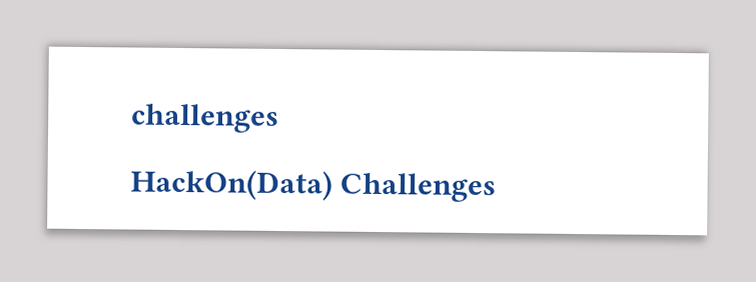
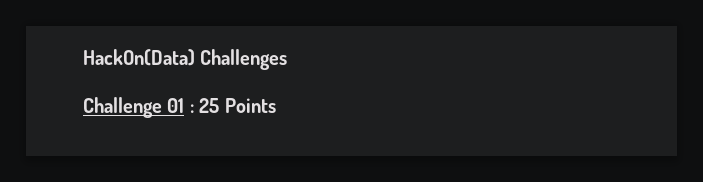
[131,103,279,133] challenges // -> (83, 57) none
(497, 187) none -> [83,97,276,118] // Challenge 01 : 25 Points

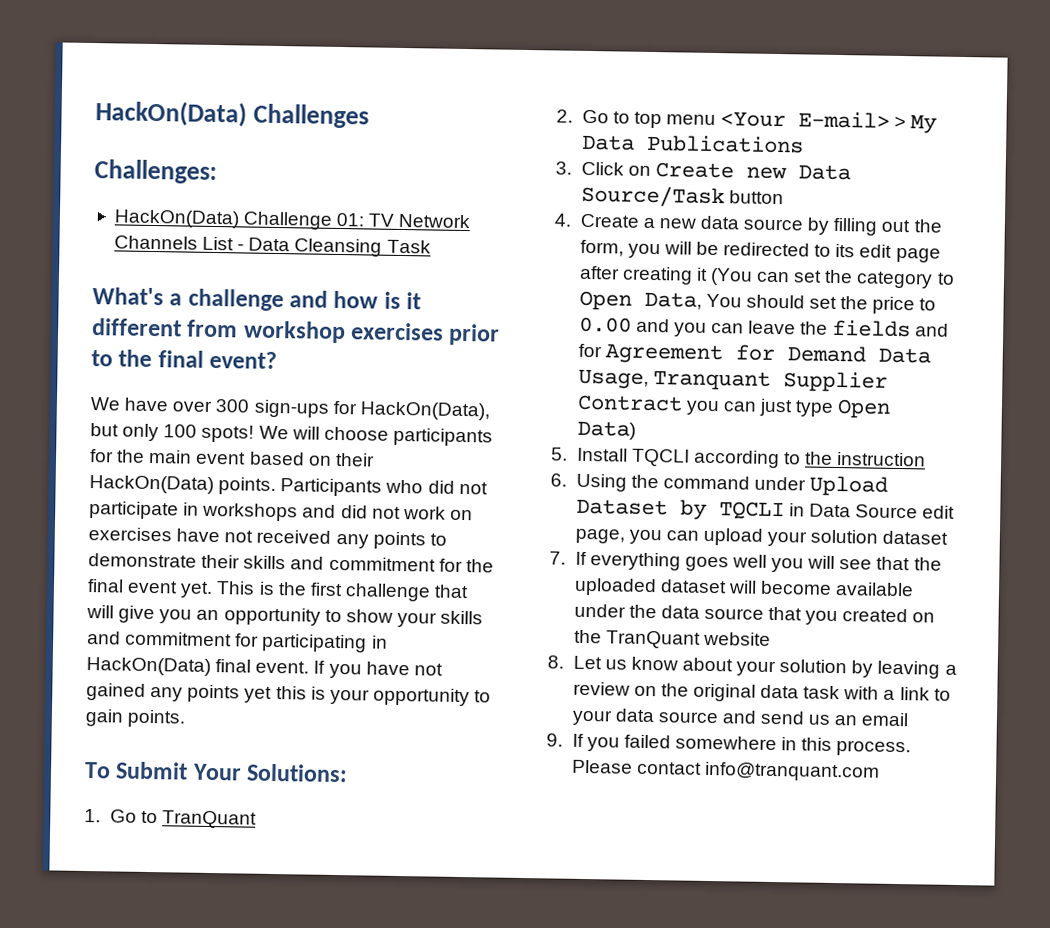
[83,97,276,118] Challenge 01 : 25 Points -> [94,159,217,185] [113,209,471,230] [113,235,431,257] [92,287,422,312] [92,318,501,346] [91,349,278,370] [90,397,490,421] [90,423,493,447] [89,449,375,467] [89,475,488,497] [89,501,473,522] [88,527,447,550] [88,553,494,573] [87,578,470,602] [86,604,484,628] [87,630,388,653] [86,656,443,679] [86,682,492,707] [85,708,186,728] [84,761,349,783] [84,808,257,829] [556,109,938,134] [581,134,804,154] [555,161,851,181] [580,184,784,208] [554,213,942,236] [579,239,941,263] [578,265,955,289] [578,290,937,315] [578,316,950,338] [577,343,931,365] [577,368,888,393] [576,394,892,419] [576,420,636,440] [551,447,927,469] [550,473,889,497] [575,498,956,521] [574,527,949,547] [549,551,942,573] [573,577,915,597] [573,603,936,626] [573,629,771,649] [547,655,957,679] [572,681,951,702] [571,708,910,727] [546,733,912,757] [571,759,880,782] Challenges: // HackOn(Data) Challenge 01: TV Network Channels List - Data Cleansing Task // What's a challenge and how is it different from workshop exercises prior to the final event? // We have over 300 sign-ups for HackOn(Data), but only 100 spots! We will choose participants for the main event based on their HackOn(Data) points. Participants who did not participate in workshops and did not work on exercises have not received any points to demonstrate their skills and commitment for the final event yet. This is the first challenge that will give you an opportunity to show your skills and commitment for participating in HackOn(Data) final event. If you have not gained any points yet this is your opportunity to gain points. // To Submit Your Solutions: // 1. Go to TranQuant // 2. Go to top menu <Your E-mail> > My Data Publications // 3. Click on Create new Data Source/Task button // 4. Create a new data source by filling out the form, you will be redirected to its edit page after creating it (You can set the category to Open Data, You should set the price to 0.00 and you can leave the fields and for Agreement for Demand Data Usage, Tranquant Supplier Contract you can just type Open Data) // 5. Install TQCLI according to the instruction // 6. Using the command under Upload Dataset by TQCLI in Data Source edit page, you can upload your solution dataset // 7. If everything goes well you will see that the uploaded dataset will become available under the data source that you created on the TranQuant website // 8. Let us know about your solution by leaving a review on the original data task with a link to your data source and send us an email // 9. If you failed somewhere in this process. Please contact info@tranquant.com

